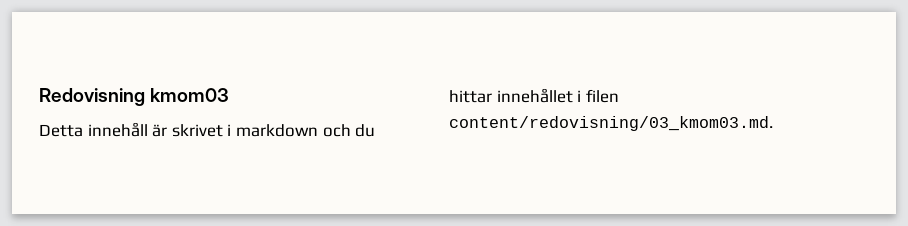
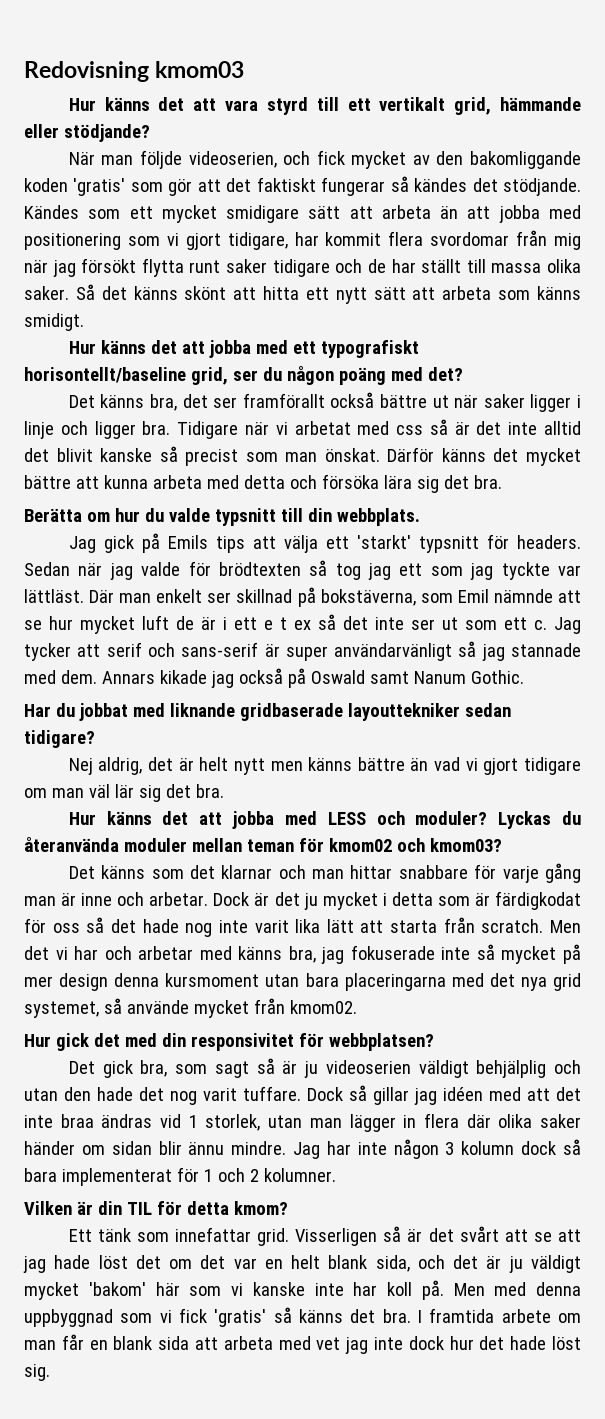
[39,122,376,137] [449,88,619,103] [449,116,773,131] Detta innehåll är skrivet i markdown och du hittar innehållet i filen content/redovisning/03_kmom03.md. -> [68,97,581,115] [24,124,150,142] [68,150,581,169] [24,176,581,196] [24,205,581,223] [24,230,581,250] [24,258,582,277] [24,284,582,304] [24,313,84,331] [68,340,419,358] [24,366,463,385] [68,392,581,412] [24,419,581,439] [24,446,582,466] [24,474,502,493] [24,508,420,526] [68,533,582,553] [24,560,581,580] [24,587,582,607] [24,614,581,634] [24,641,581,661] [24,668,524,688] [24,703,511,721] [24,730,95,748] [68,757,581,775] [24,784,224,802] [68,811,581,829] [24,837,502,852] [68,863,582,883] [24,891,581,910] [24,917,582,937] [24,944,582,964] [24,973,582,991] [24,998,357,1018] [24,1033,434,1051] [68,1058,581,1078] [24,1085,581,1105] [24,1113,581,1132] [24,1139,582,1159] [24,1167,336,1186] [24,1201,288,1215] [68,1226,581,1246] [23,1255,581,1273] [24,1280,581,1300] [24,1307,581,1327] [24,1334,581,1354] [24,1364,50,1381] Hur känns det att vara styrd till ett vertikalt grid, hämmande eller stödjande? // När man följde videoserien, och fick mycket av den bakomliggande koden 'gratis' som gör att det faktiskt fungerar så kändes det stödjande. Kändes som ett mycket smidigare sätt att arbeta än att jobba med positionering som vi gjort tidigare, har kommit flera svordomar från mig när jag försökt flytta runt saker tidigare och de har ställt till massa olika saker. Så det känns skönt att hitta ett nytt sätt att arbeta som känns smidigt. // Hur känns det att jobba med ett typografiskt horisontellt/baseline grid, ser du någon poäng med det? // Det känns bra, det ser framförallt också bättre ut när saker ligger i linje och ligger bra. Tidigare när vi arbetat med css så är det inte alltid det blivit kanske så precist som man önskat. Därför känns det mycket bättre att kunna arbeta med detta och försöka lära sig det bra. // Berätta om hur du valde typsnitt till din webbplats. // Jag gick på Emils tips att välja ett 'starkt' typsnitt för headers. Sedan när jag valde för brödtexten så tog jag ett som jag tyckte var lättläst. Där man enkelt ser skillnad på bokstäverna, som Emil nämnde att se hur mycket luft de är i ett e t ex så det inte ser ut som ett c. Jag tycker att serif och sans-serif är super användarvänligt så jag stannade med dem. Annars kikade jag också på Oswald samt Nanum Gothic. // Har du jobbat med liknande gridbaserade layouttekniker sedan tidigare? // Nej aldrig, det är helt nytt men känns bättre än vad vi gjort tidigare om man väl lär sig det bra. // Hur känns det att jobba med LESS och moduler? Lyckas du återanvända moduler mellan teman för kmom02 och kmom03? // Det känns som det klarnar och man hittar snabbare för varje gång man är inne och arbetar. Dock är det ju mycket i detta som är färdigkodat för oss så det hade nog inte varit lika lätt att starta från scratch. Men det vi har och arbetar med känns bra, jag fokuserade inte så mycket på mer design denna kursmoment utan bara placeringarna med det nya grid systemet, så använde mycket från kmom02. // Hur gick det med din responsivitet för webbplatsen? // Det gick bra, som sagt så är ju videoserien väldigt behjälplig och utan den hade det nog varit tuffare. Dock så gillar jag idéen med att det inte braa ändras vid 1 storlek, utan man lägger in flera där olika saker händer om sidan blir ännu mindre. Jag har inte någon 3 kolumn dock så bara implementerat för 1 och 2 kolumner. // Vilken är din TIL för detta kmom? // Ett tänk som innefattar grid. Visserligen så är det svårt att se att jag hade löst det om det var en helt blank sida, och det är ju väldigt mycket 'bakom' här som vi kanske inte har koll på. Men med denna uppbyggnad som vi fick 'gratis' så känns det bra. I framtida arbete om man får en blank sida att arbeta med vet jag inte dock hur det hade löst sig.

